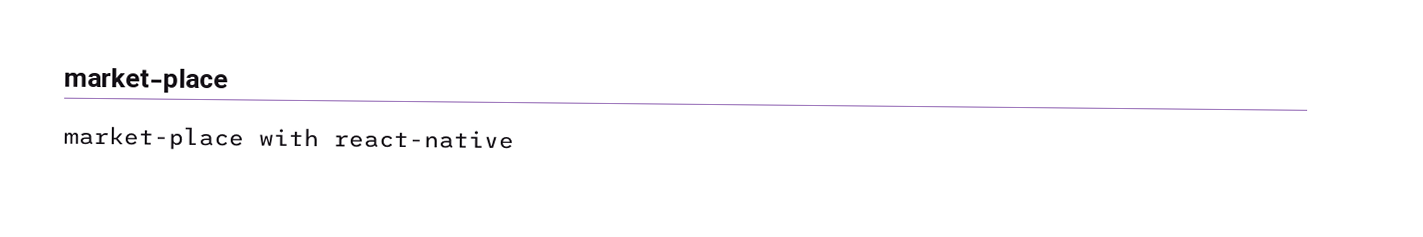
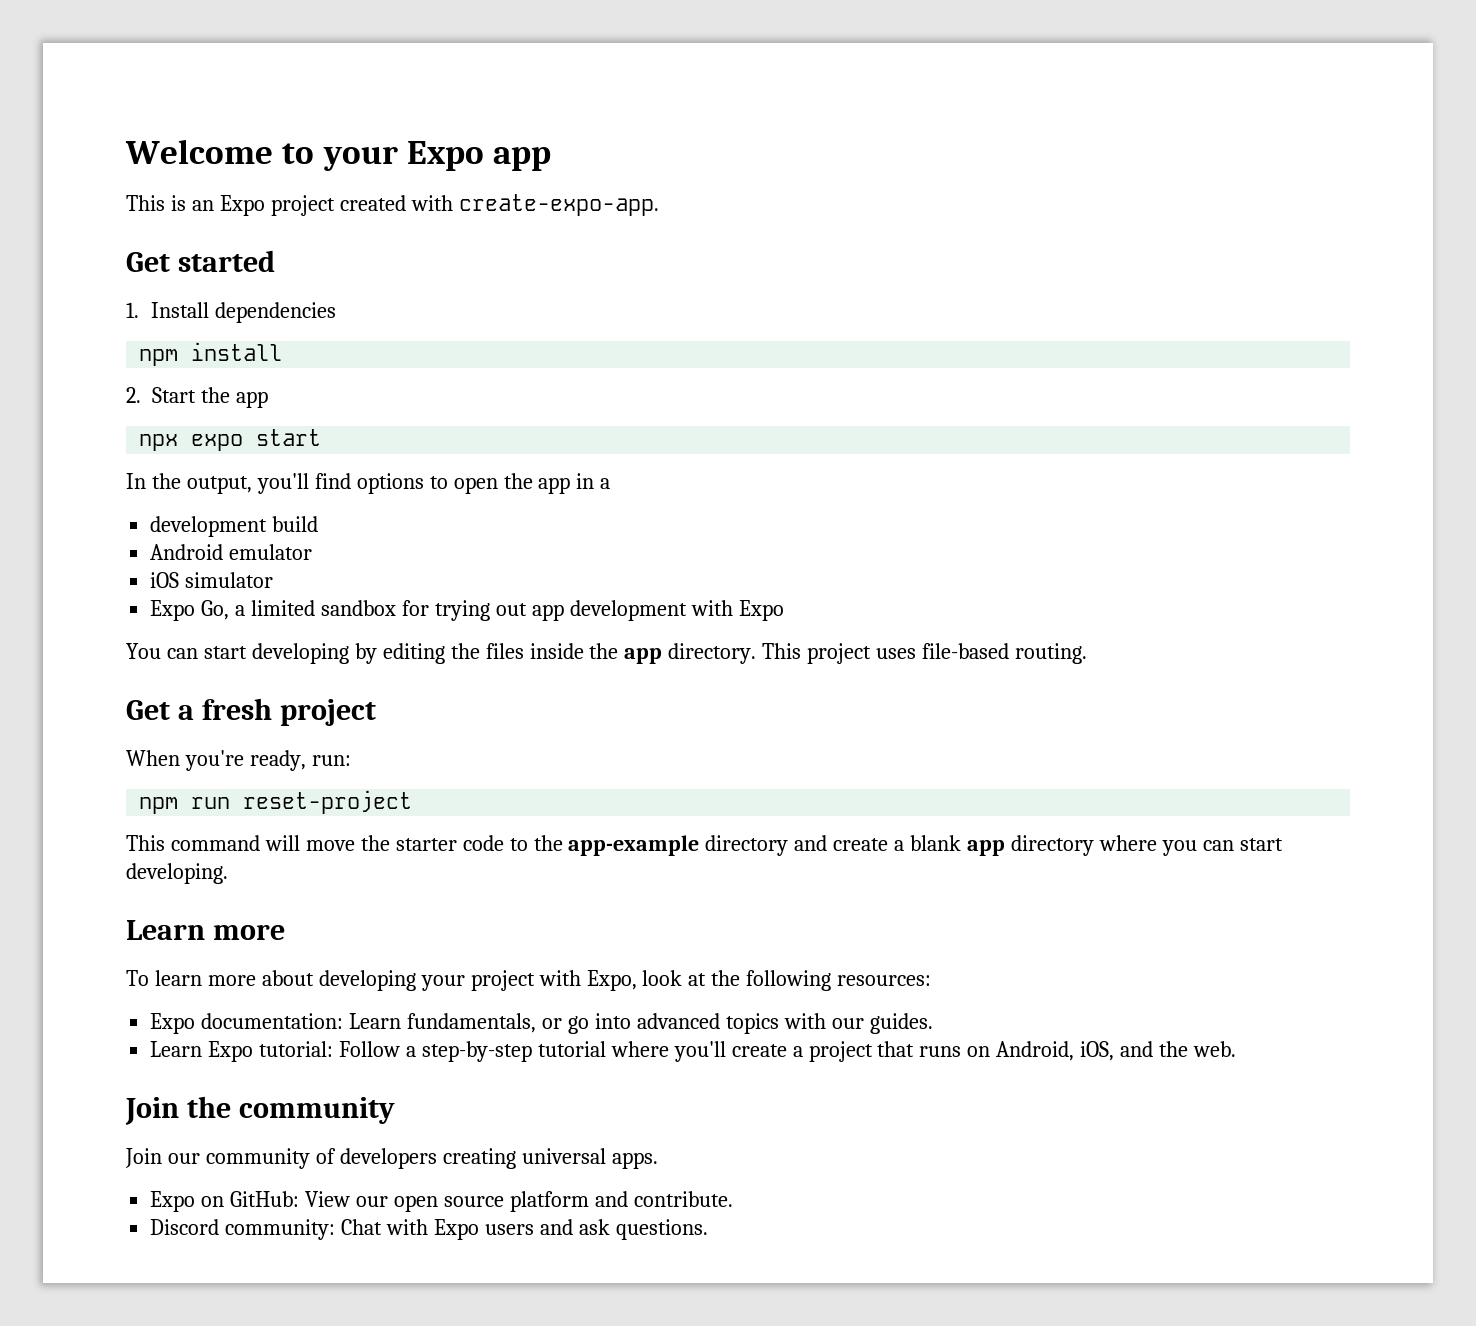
[64,67,228,94] [63,125,514,151] market-place // market-place with react-native -> [125,139,552,171] [126,194,659,216] [126,250,275,272] [126,302,336,323] [139,342,283,366] [126,387,268,408] [139,429,322,451] [126,473,611,494] [150,516,319,537] [150,544,313,560] [150,572,274,588] [150,600,784,621] [126,643,1088,664] [126,698,376,726] [126,750,351,771] [139,790,413,814] [126,835,1283,856] [126,863,228,884] [126,920,285,940] [126,970,932,991] [150,1013,933,1034] [150,1041,1237,1062] [125,1096,395,1125] [125,1148,658,1169] [150,1191,733,1212] [150,1219,708,1240] Welcome to your Expo app // This is an Expo project created with create-expo-app. // Get started // 1. Install dependencies // npm install // 2. Start the app // npx expo start // In the output, you'll find options to open the app in a // development build // Android emulator // iOS simulator // Expo Go, a limited sandbox for trying out app development with Expo // You can start developing by editing the files inside the app directory. This project uses file-based routing. // Get a fresh project // When you're ready, run: // npm run reset-project // This command will move the starter code to the app-example directory and create a blank app directory where you can start developing. // Learn more // To learn more about developing your project with Expo, look at the following resources: // Expo documentation: Learn fundamentals, or go into advanced topics with our guides. // Learn Expo tutorial: Follow a step-by-step tutorial where you'll create a project that runs on Android, iOS, and the web. // Join the community // Join our community of developers creating universal apps. // Expo on GitHub: View our open source platform and contribute. // Discord community: Chat with Expo users and ask questions.

